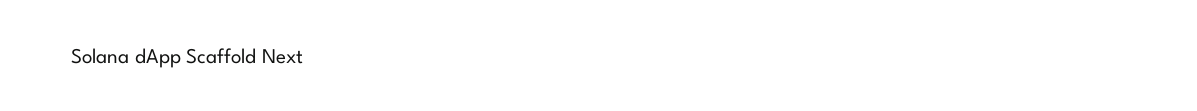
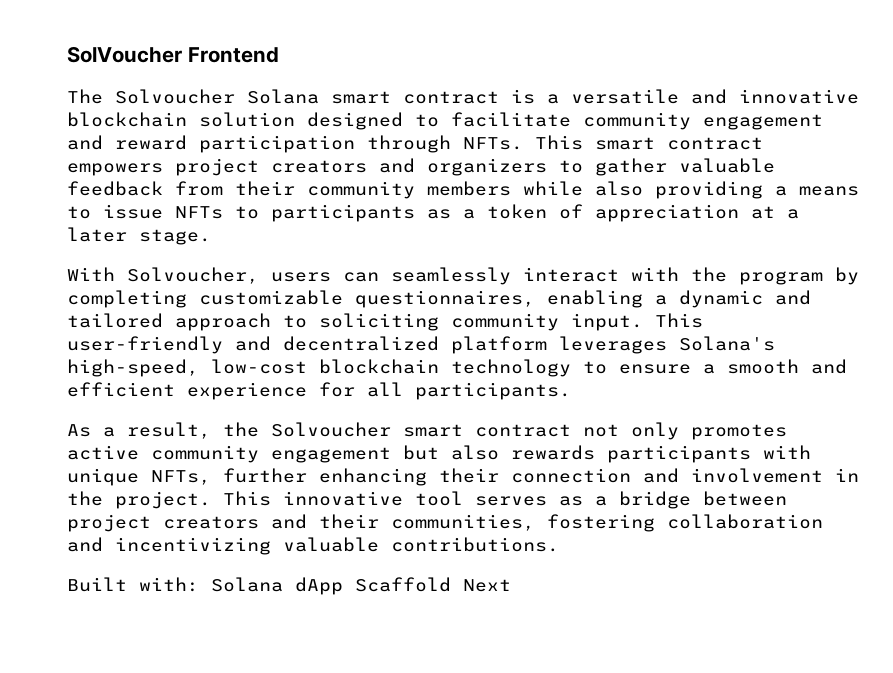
(71, 56) none -> [67,46,279,63] [67,89,859,104] [67,112,823,130] [67,135,763,153] [67,158,775,176] [67,181,859,199] [67,204,799,222] [67,227,211,245] [67,267,859,285] [67,290,811,308] [67,313,703,331] [67,336,775,354] [67,359,847,377] [67,382,571,400] [67,422,787,440] [67,445,811,463] [67,468,859,486] [67,491,787,509] [67,514,823,532] [67,537,559,555] [67,577,199,592] SolVoucher Frontend // The Solvoucher Solana smart contract is a versatile and innovative blockchain solution designed to facilitate community engagement and reward participation through NFTs. This smart contract empowers project creators and organizers to gather valuable feedback from their community members while also providing a means to issue NFTs to participants as a token of appreciation at a later stage. // With Solvoucher, users can seamlessly interact with the program by completing customizable questionnaires, enabling a dynamic and tailored approach to soliciting community input. This user-friendly and decentralized platform leverages Solana's high-speed, low-cost blockchain technology to ensure a smooth and efficient experience for all participants. // As a result, the Solvoucher smart contract not only promotes active community engagement but also rewards participants with unique NFTs, further enhancing their connection and involvement in the project. This innovative tool serves as a bridge between project creators and their communities, fostering collaboration and incentivizing valuable contributions. // Built with:

